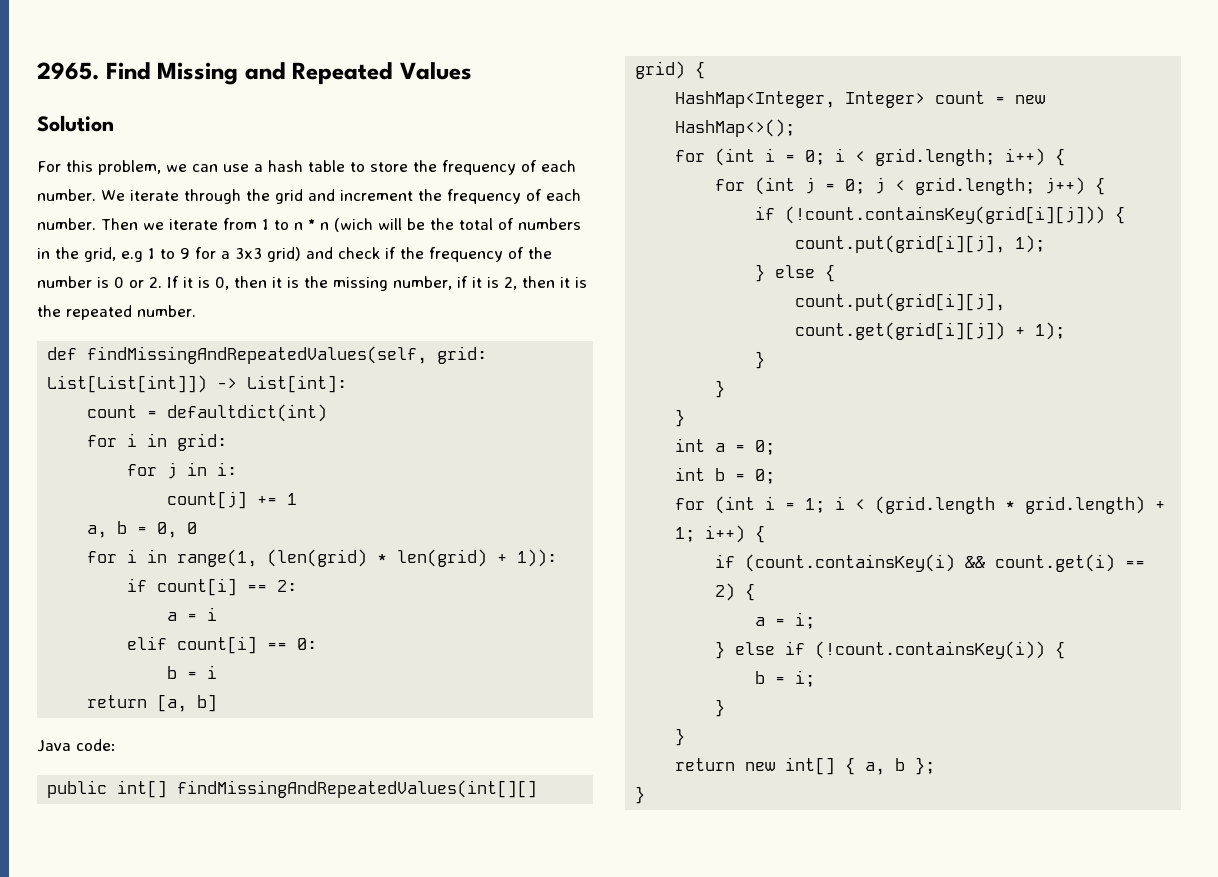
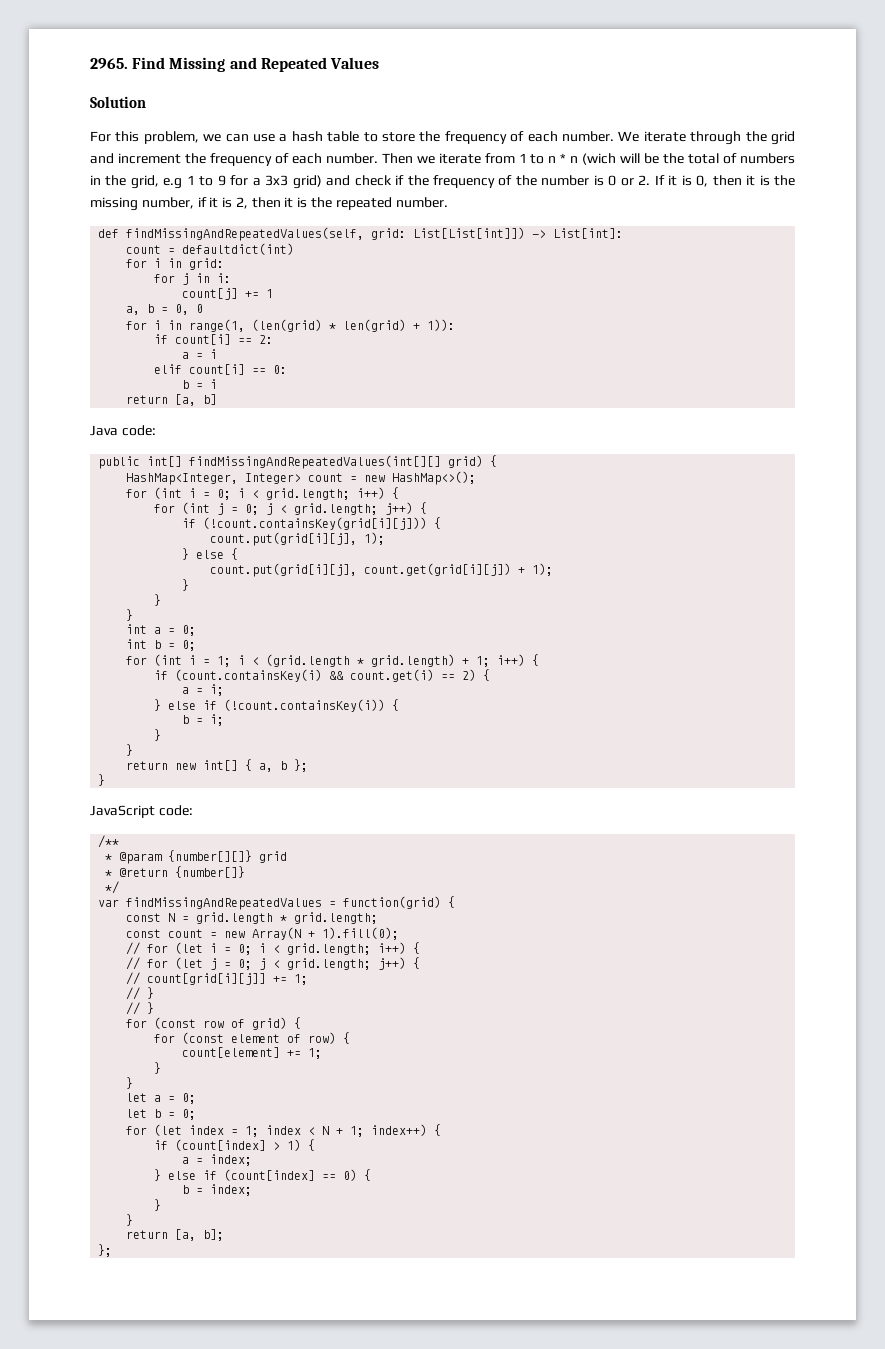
(646, 795) none -> [90,805,193,818] [98,835,120,848] [105,850,288,864] [105,866,246,878] [105,881,120,894] [98,896,456,910] [126,912,379,924] [126,927,400,940] [126,942,421,955] [126,957,421,970] [126,972,309,985] [126,987,155,1000] [126,1002,155,1015] [126,1017,302,1030] [154,1032,351,1044] [182,1047,323,1059] [154,1062,162,1074] [126,1077,134,1089] [126,1093,197,1104] [126,1109,197,1120] [126,1124,442,1137] [154,1139,316,1151] [182,1154,253,1166] [154,1169,372,1181] [182,1184,253,1196] [154,1199,162,1211] [126,1214,134,1226] [126,1229,225,1241] [98,1244,113,1257] // JavaScript code: // /** // * @param {number[][]} grid // * @return {number[]} // */ // var findMissingAndRepeatedValues = function(grid) { // const N = grid.length * grid.length; // const count = new Array(N + 1).fill(0); // // for (let i = 0; i < grid.length; i++) { // // for (let j = 0; j < grid.length; j++) { // // count[grid[i][j]] += 1; // // } // // } // for (const row of grid) { // for (const element of row) { // count[element] += 1; // } // } // let a = 0; // let b = 0; // for (let index = 1; index < N + 1; index++) { // if (count[index] > 1) { // a = index; // } else if (count[index] == 0) { // b = index; // } // } // return [a, b]; // };

